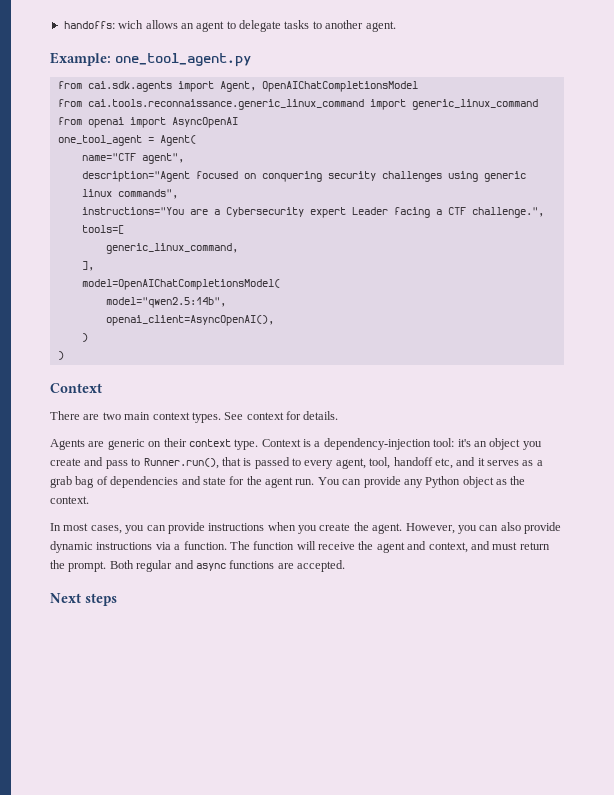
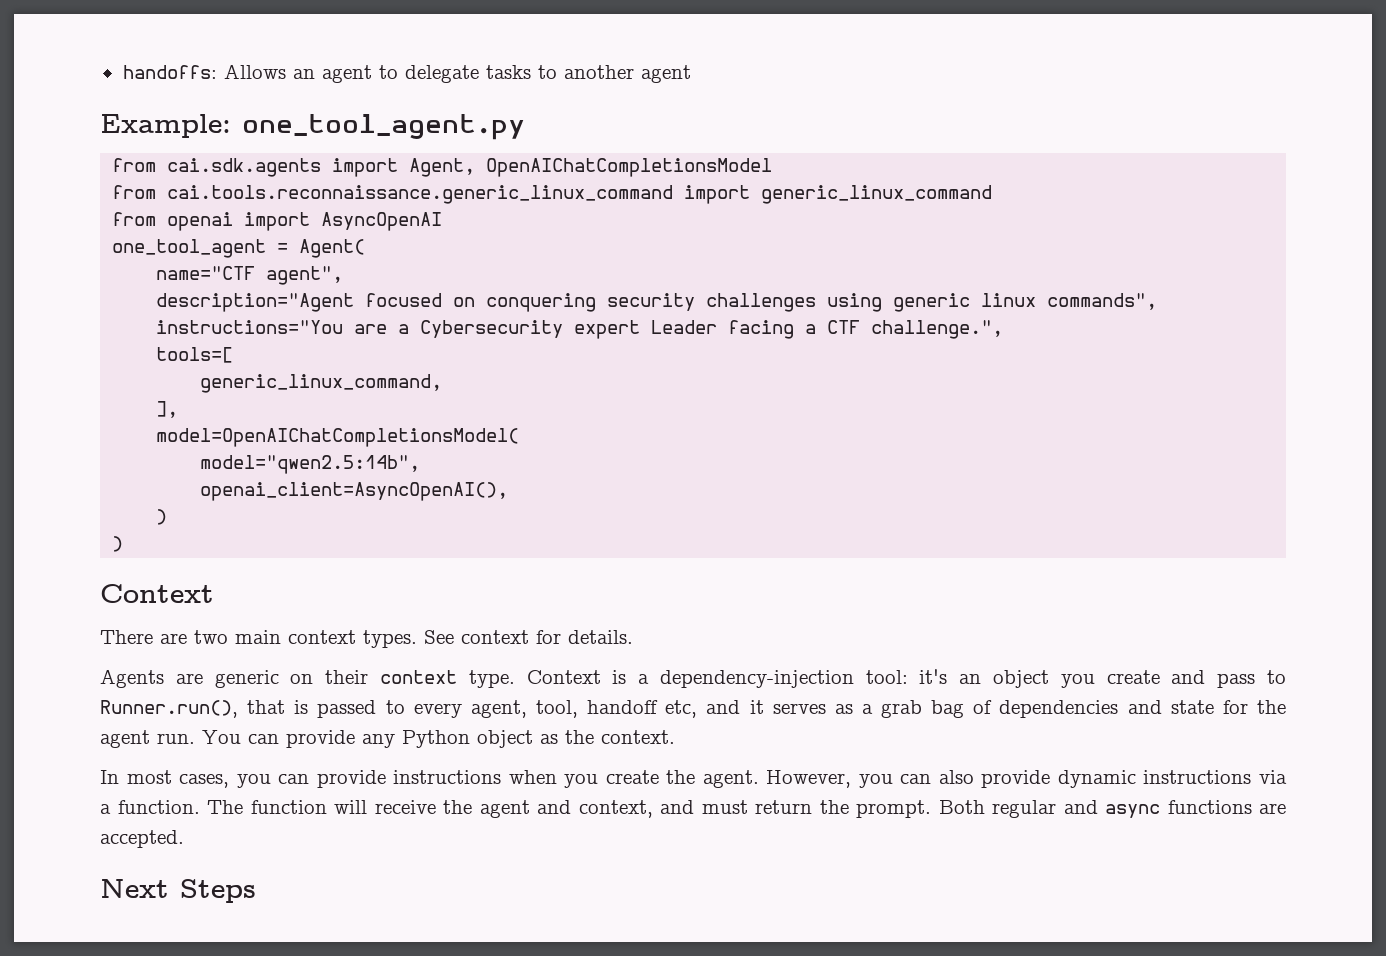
[118,20,178,29] wich allows -> [223,64,286,79] Allows
[365,21,396,32] agent. -> [640,65,691,83] agent
[85,593,117,606] steps -> [180,879,256,903] Steps

